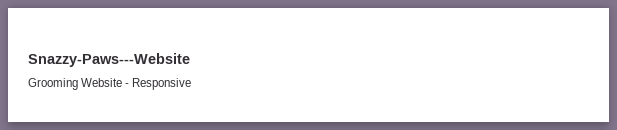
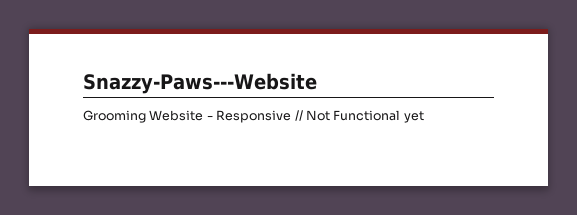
(192, 84) none -> [294,110,424,123] // Not Functional yet

